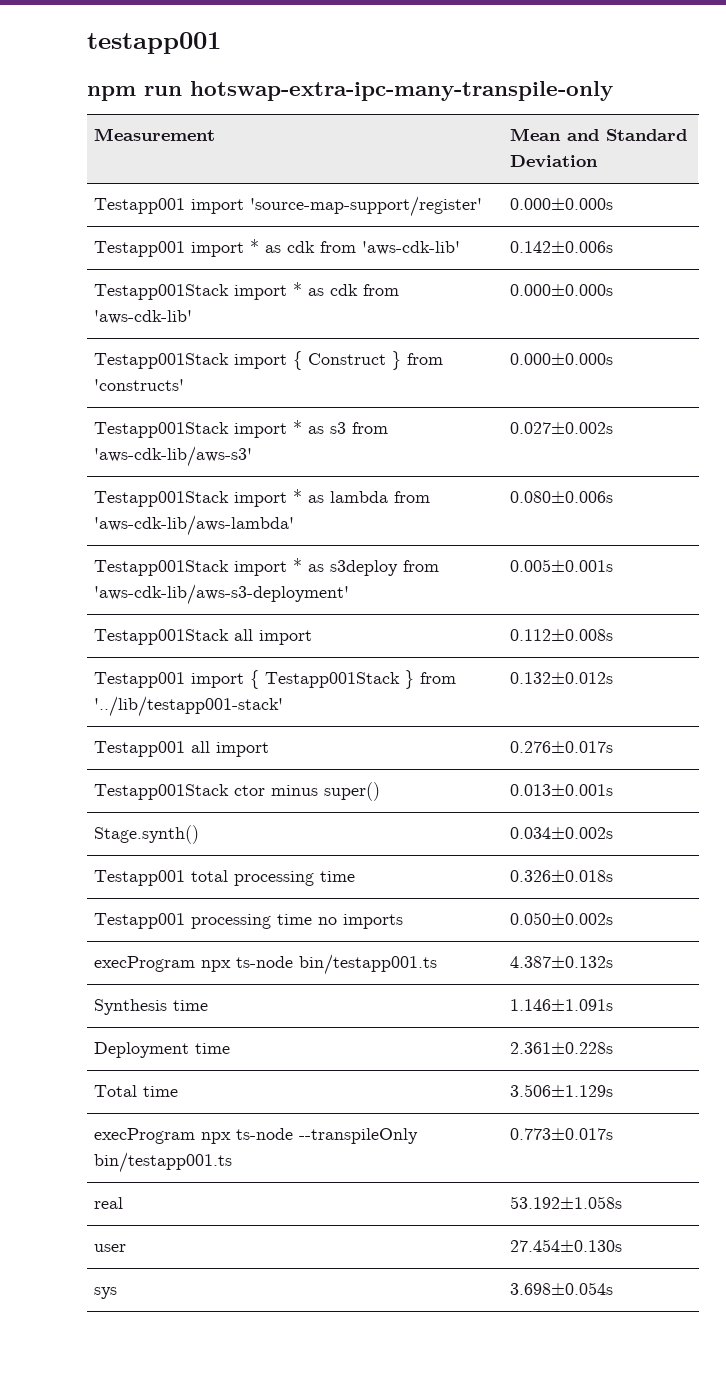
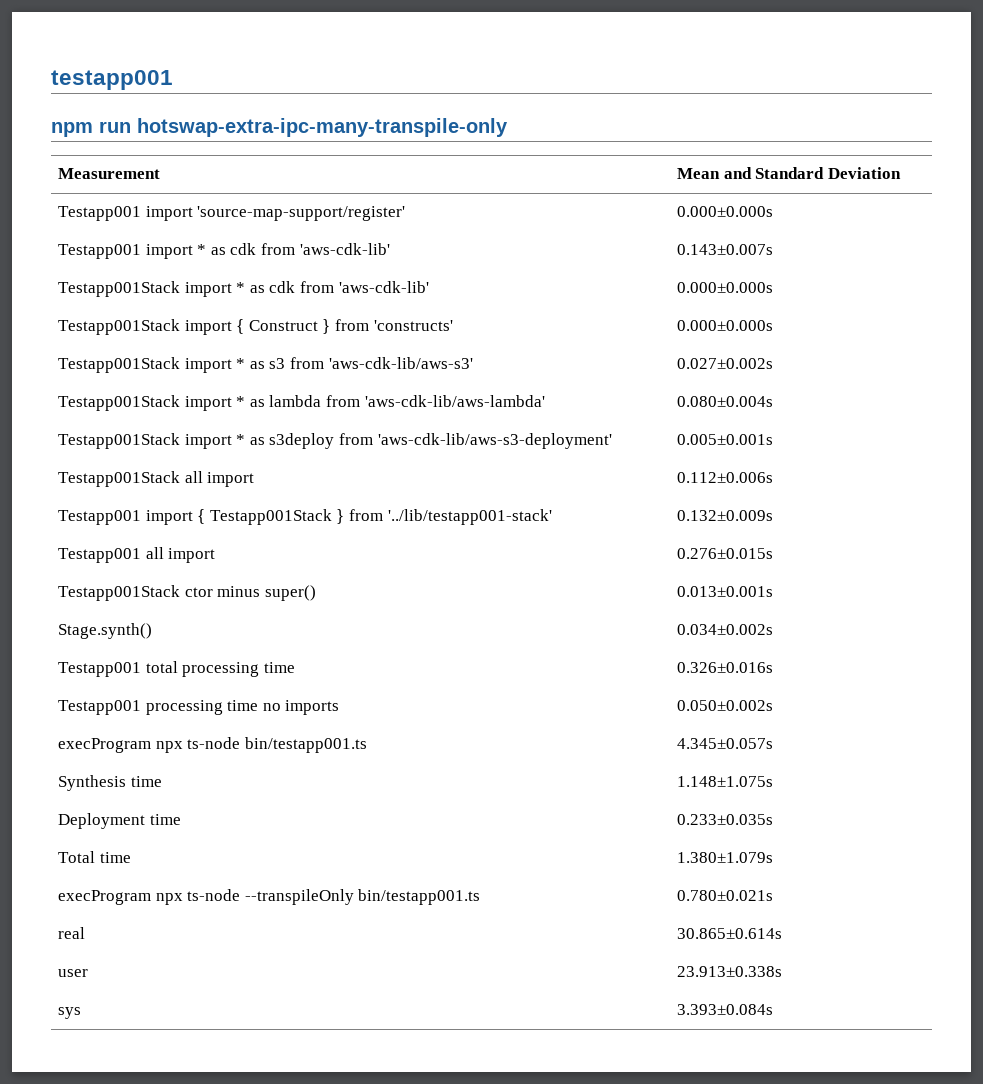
[510,241,614,253] 0.142±0.006s -> [677,244,774,255] 0.143±0.007s
[510,491,614,503] 0.080±0.006s -> [677,396,774,407] 0.080±0.004s
[510,629,614,641] 0.112±0.008s -> [677,472,774,483] 0.112±0.006s
[510,672,614,684] 0.132±0.012s -> [677,510,774,521] 0.132±0.009s
[510,741,614,753] 0.276±0.017s -> [677,548,774,559] 0.276±0.015s
[510,870,614,882] 0.326±0.018s -> [677,662,774,673] 0.326±0.016s
[510,956,614,968] 4.387±0.132s -> [677,738,774,749] 4.345±0.057s
[510,999,614,1011] 1.146±1.091s -> [677,776,774,787] 1.148±1.075s
[510,1042,614,1054] 2.361±0.228s -> [677,814,774,825] 0.233±0.035s
[510,1084,614,1097] 3.506±1.129s -> [677,852,774,863] 1.380±1.079s
[510,1128,614,1140] 0.773±0.017s -> [677,890,774,901] 0.780±0.021s
[510,1196,623,1209] 53.192±1.058s -> [677,928,783,939] 30.865±0.614s
[510,1239,623,1252] 27.454±0.130s -> [677,966,783,977] 23.913±0.338s
[510,1282,614,1295] 3.698±0.054s -> [677,1004,774,1015] 3.393±0.084s

